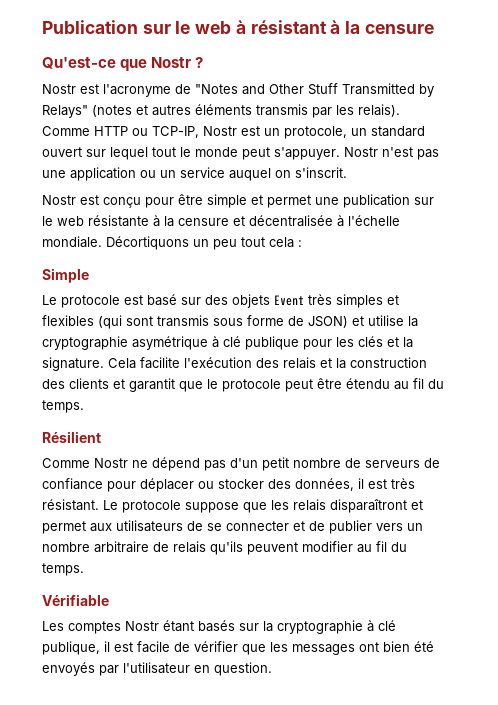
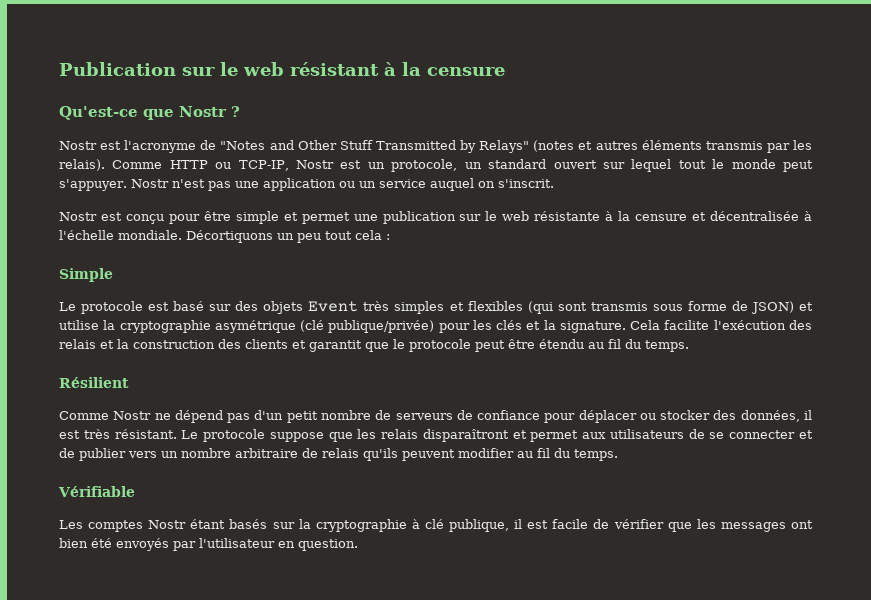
[235,20,246,34] à -> (284, 69) none
[212,336,299,350] à clé publique -> [300,320,435,333] (clé publique/privée)

